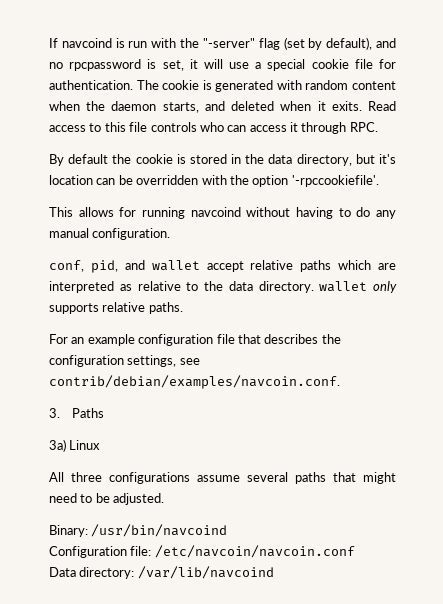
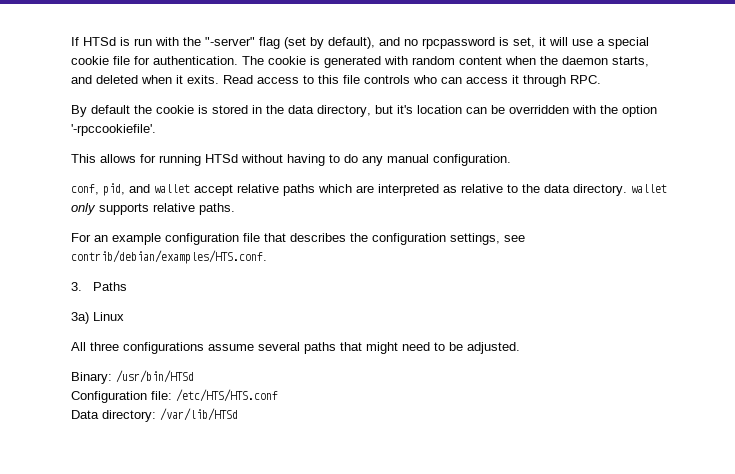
[61,38,112,48] navcoind -> [83,37,116,46] HTSd
[190,207,241,217] navcoind -> [205,154,238,163] HTSd
[49,375,340,389] contrib/debian/examples/navcoin.conf. -> [71,250,267,264] contrib/debian/examples/HTS.conf.
[91,524,228,537] /usr/bin/navcoind -> [116,370,194,383] /usr/bin/HTSd
[154,545,355,558] /etc/navcoin/navcoin.conf -> [176,389,278,402] /etc/HTS/HTS.conf
[137,566,274,579] /var/lib/navcoind -> [160,408,238,421] /var/lib/HTSd

